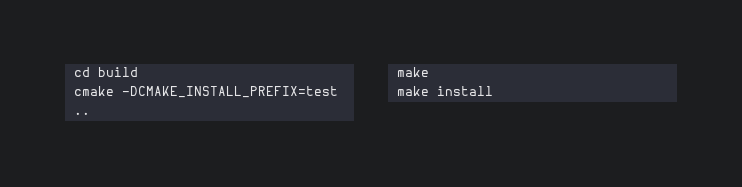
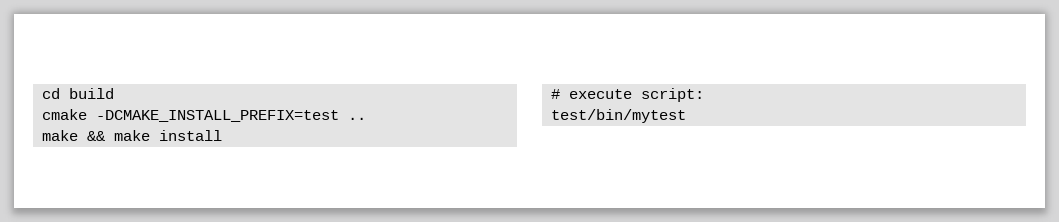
(429, 72) // -> [86,131,105,141] &&
(493, 91) none -> [550,88,704,102] [550,109,686,123] // # execute script: // test/bin/mytest

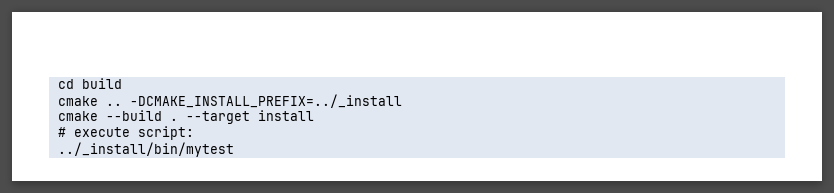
[95,110,339,122] -DCMAKE_INSTALL_PREFIX=test -> (98, 101) none
[41,130,150,141] // make && make -> [130,94,402,108] [58,110,250,124] -DCMAKE_INSTALL_PREFIX=../_install // cmake --build . --target
[550,109,686,123] test/bin/mytest -> [58,142,234,157] ../_install/bin/mytest

